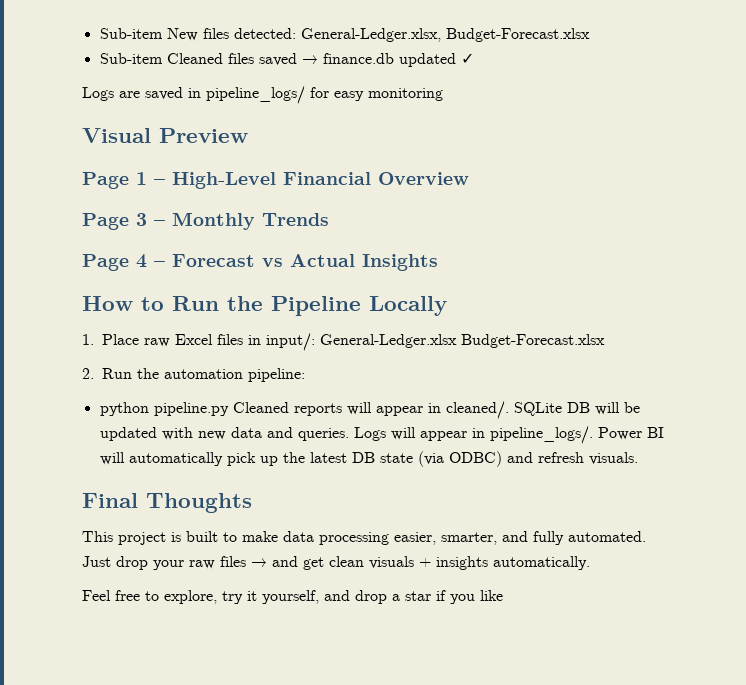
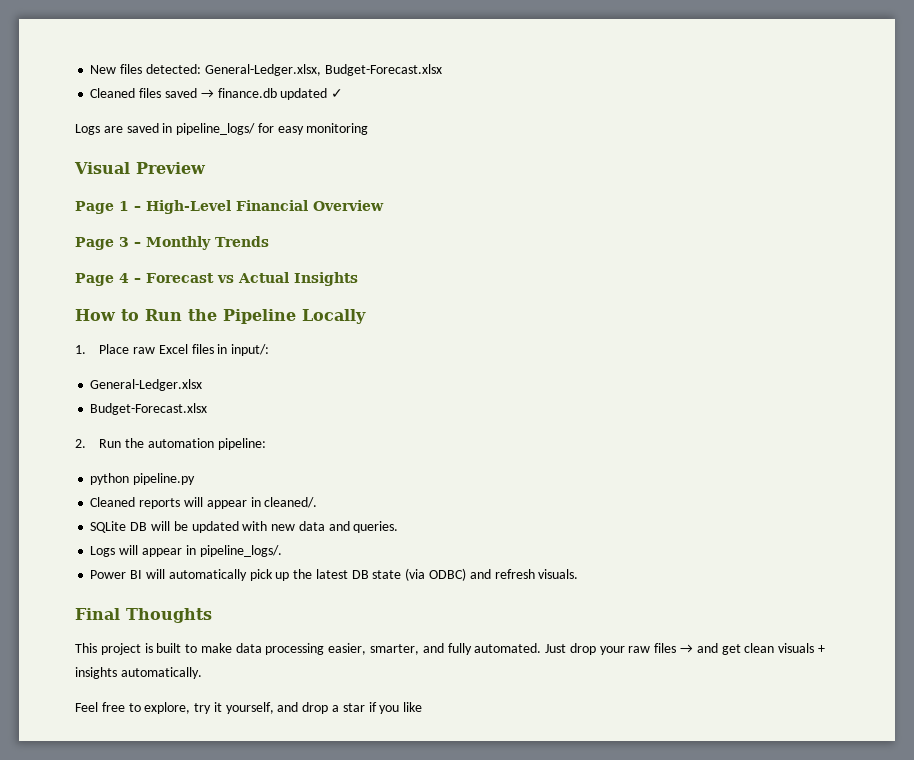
[99,28,163,39] Sub-item -> (90, 69) none
[99,53,163,64] Sub-item -> (442, 70) none
(315, 342) none -> (270, 350) //
(457, 341) none -> (203, 385) //
(229, 409) none -> (196, 479) //
(509, 410) none -> (318, 502) //
(349, 434) none -> (399, 527) //
(593, 435) none -> (282, 551) //

